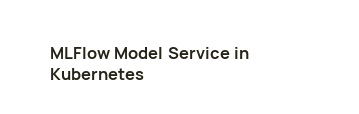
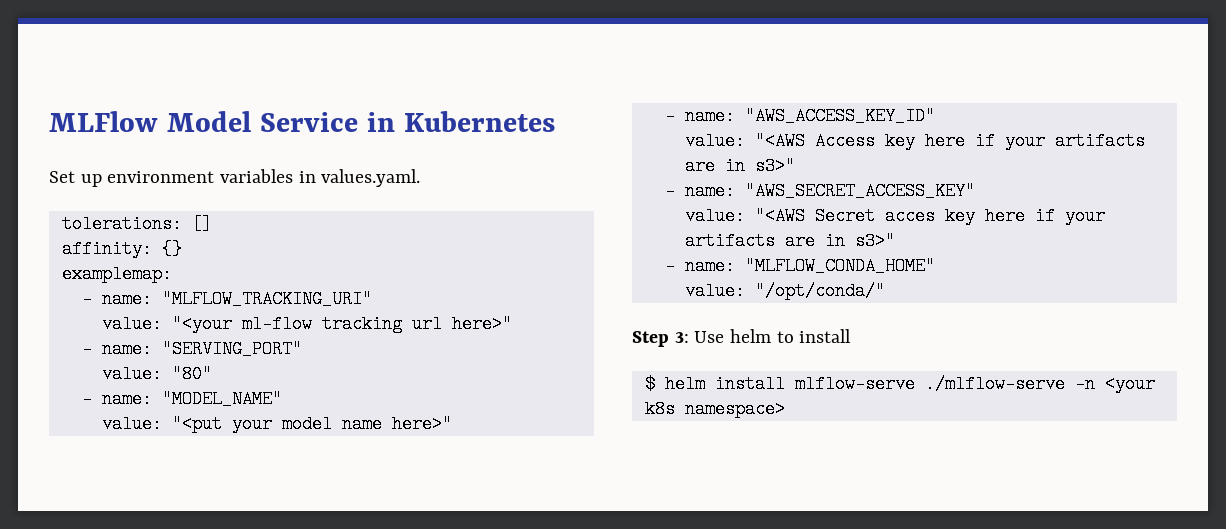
(144, 74) none -> [49,169,421,187] [61,215,212,233] [61,240,182,258] [61,265,172,283] [81,290,372,308] [101,315,512,333] [81,340,302,358] [101,365,212,383] [81,390,282,408] [101,415,452,433] [664,107,935,125] [684,132,1145,150] [684,157,795,175] [664,182,975,200] [684,207,1105,225] [684,232,895,250] [664,257,935,275] [684,282,885,300] [632,329,852,347] [644,375,1155,393] [644,400,785,418] // Set up environment variables in values.yaml. // tolerations: [] // affinity: {} // examplemap: // - name: "MLFLOW_TRACKING_URI" // value: "<your ml-flow tracking url here>" // - name: "SERVING_PORT" // value: "80" // - name: "MODEL_NAME" // value: "<put your model name here>" // - name: "AWS_ACCESS_KEY_ID" // value: "<AWS Access key here if your artifacts are in s3>" // - name: "AWS_SECRET_ACCESS_KEY" // value: "<AWS Secret acces key here if your artifacts are in s3>" // - name: "MLFLOW_CONDA_HOME" // value: "/opt/conda/" // Step 3: Use helm to install // $ helm install mlflow-serve ./mlflow-serve -n <your k8s namespace>

